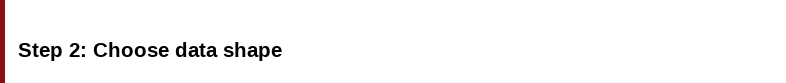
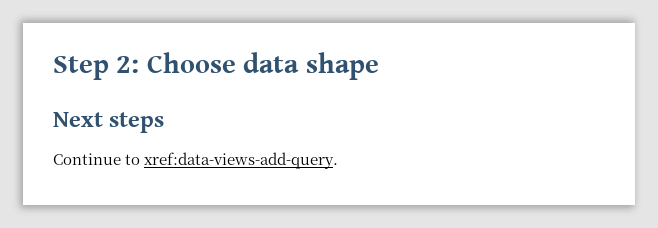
(282, 51) none -> [53,112,165,133] [53,152,339,169] // Next steps // Continue to xref:data-views-add-query.

